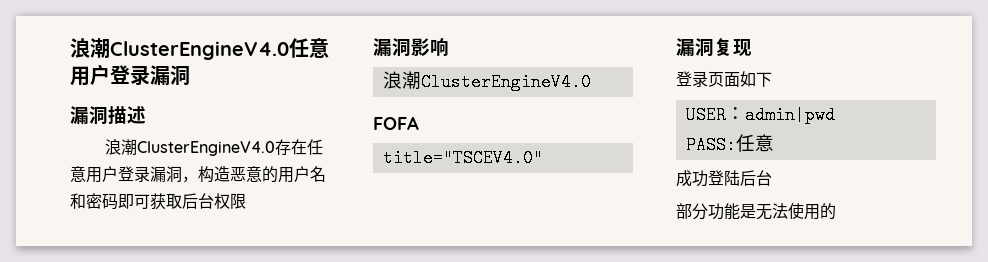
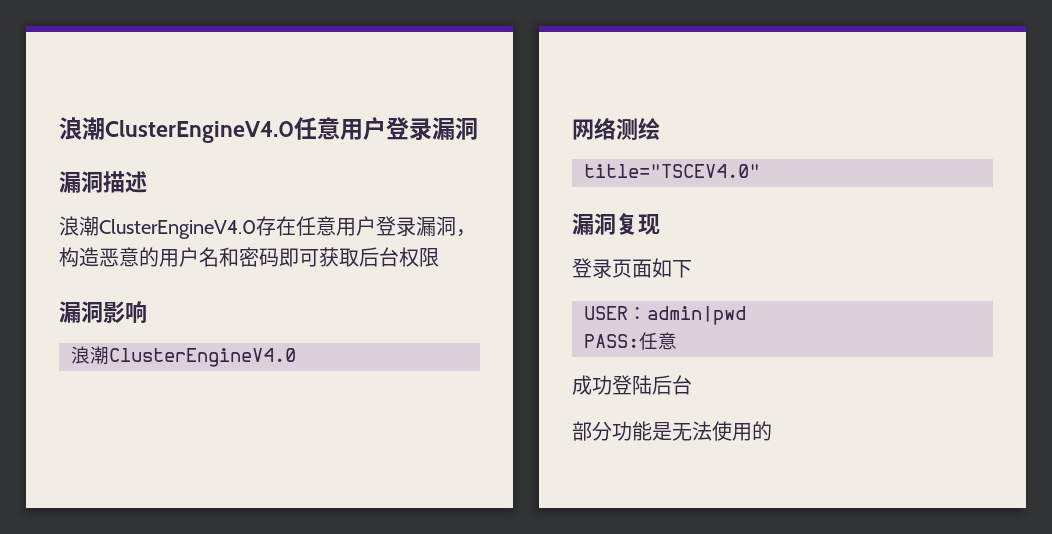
[373,116,419,130] FOFA -> [572,117,660,140] 网络测绘

